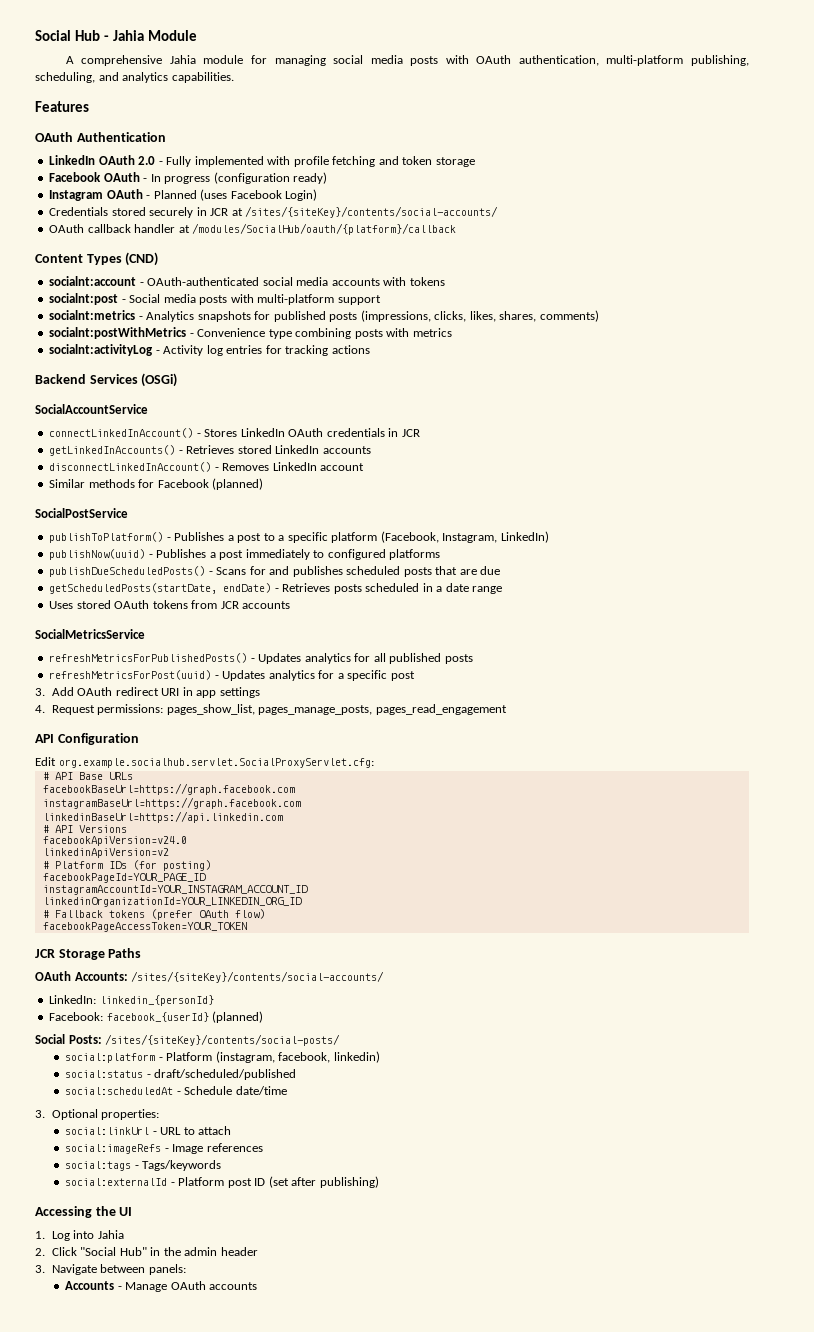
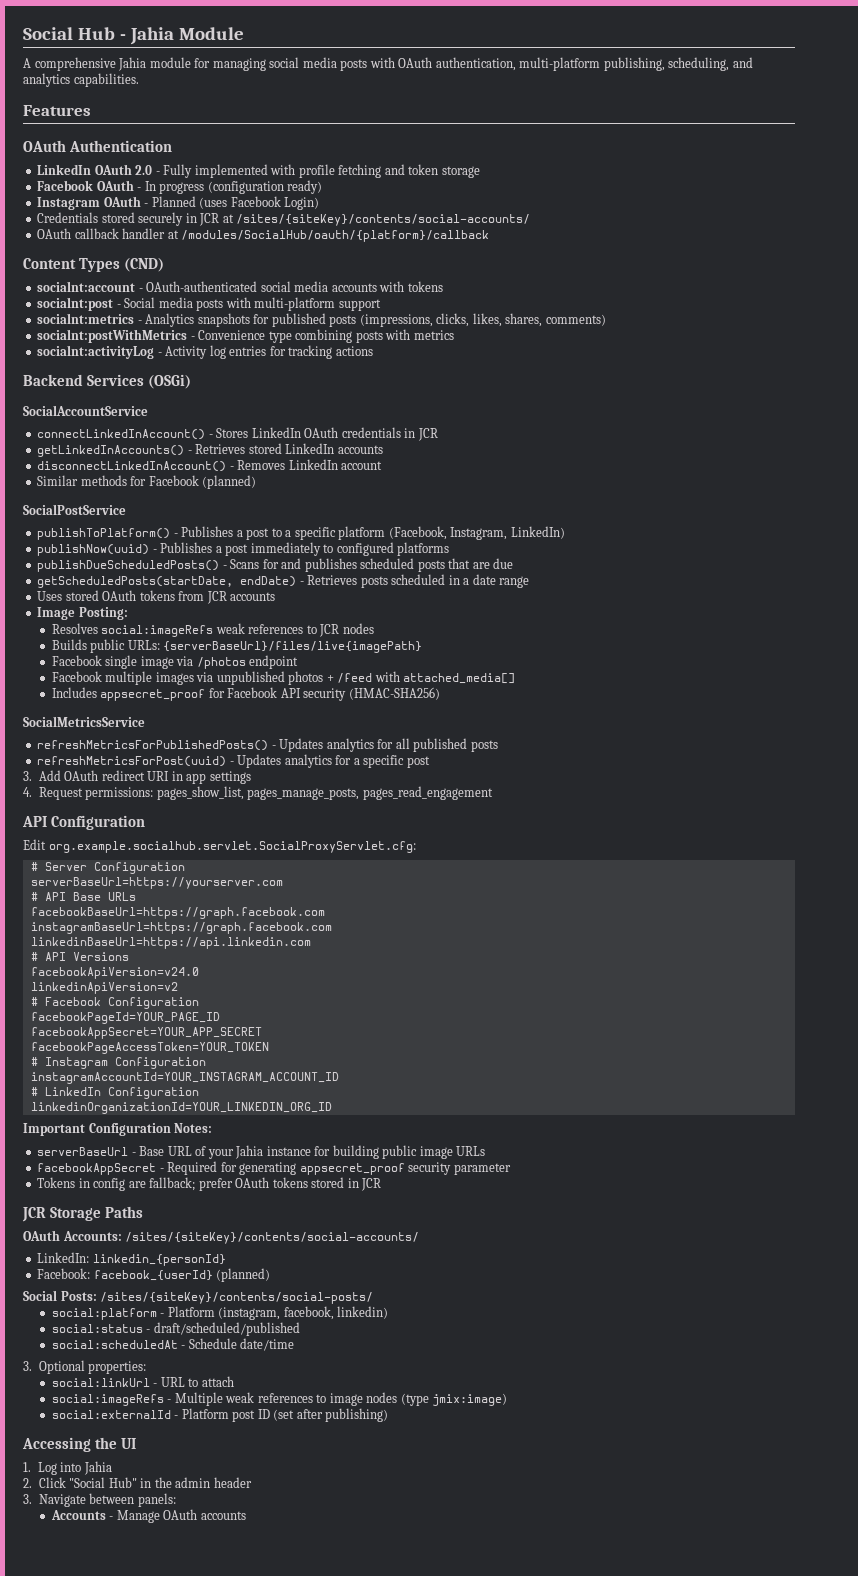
(291, 605) none -> [37,607,128,620] [51,623,374,637] [51,639,423,653] [51,655,299,669] [51,671,516,685] [51,687,440,701] // Image Posting: // Resolves social:imageRefs weak references to JCR nodes // Builds public URLs: {serverBaseUrl}/files/live{imagePath} // Facebook single image via /photos endpoint // Facebook multiple images via unpublished photos + /feed with attached_media[] // Includes appsecret_proof for Facebook API security (HMAC-SHA256)
(374, 763) none -> [30,862,185,874] [30,877,283,889] // # Server Configuration // serverBaseUrl=https://yourserver.com
[54,860,211,871] [42,873,206,883] [42,885,308,895] [42,897,302,907] [42,909,265,920] [42,922,247,932] Platform IDs (for posting) // facebookPageId=YOUR_PAGE_ID // instagramAccountId=YOUR_INSTAGRAM_ACCOUNT_ID // linkedinOrganizationId=YOUR_LINKEDIN_ORG_ID // # Fallback tokens (prefer OAuth flow) // facebookPageAccessToken=YOUR_TOKEN -> [44,997,199,1009] [30,1012,220,1024] [30,1027,262,1039] [30,1042,269,1054] [30,1057,206,1069] [30,1072,339,1084] [30,1087,199,1099] [30,1102,332,1114] [23,1123,213,1136] [37,1145,486,1159] [37,1161,511,1175] [37,1177,382,1191] Facebook Configuration // facebookPageId=YOUR_PAGE_ID // facebookAppSecret=YOUR_APP_SECRET // facebookPageAccessToken=YOUR_TOKEN // # Instagram Configuration // instagramAccountId=YOUR_INSTAGRAM_ACCOUNT_ID // # LinkedIn Configuration // linkedinOrganizationId=YOUR_LINKEDIN_ORG_ID // Important Configuration Notes: // serverBaseUrl - Base URL of your Jahia instance for building public image URLs // facebookAppSecret - Required for generating appsecret_proof security parameter // Tokens in config are fallback; prefer OAuth tokens stored in JCR
[172,1143,263,1154] [65,1160,222,1171] Image references // social:tags - Tags/keywords -> [174,1392,508,1406] Multiple weak references to image nodes (type jmix:image)

